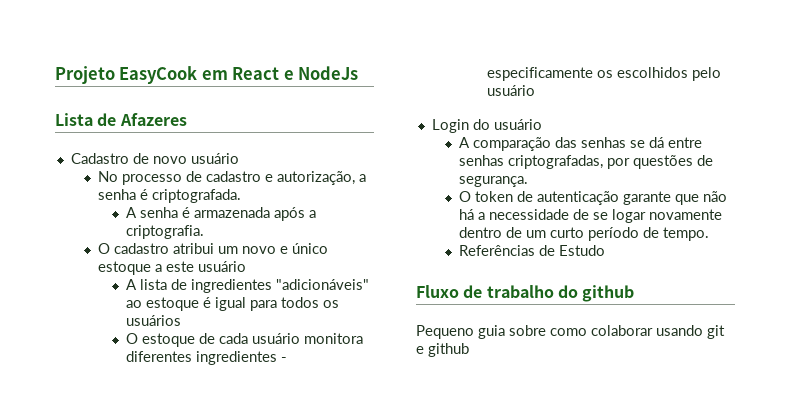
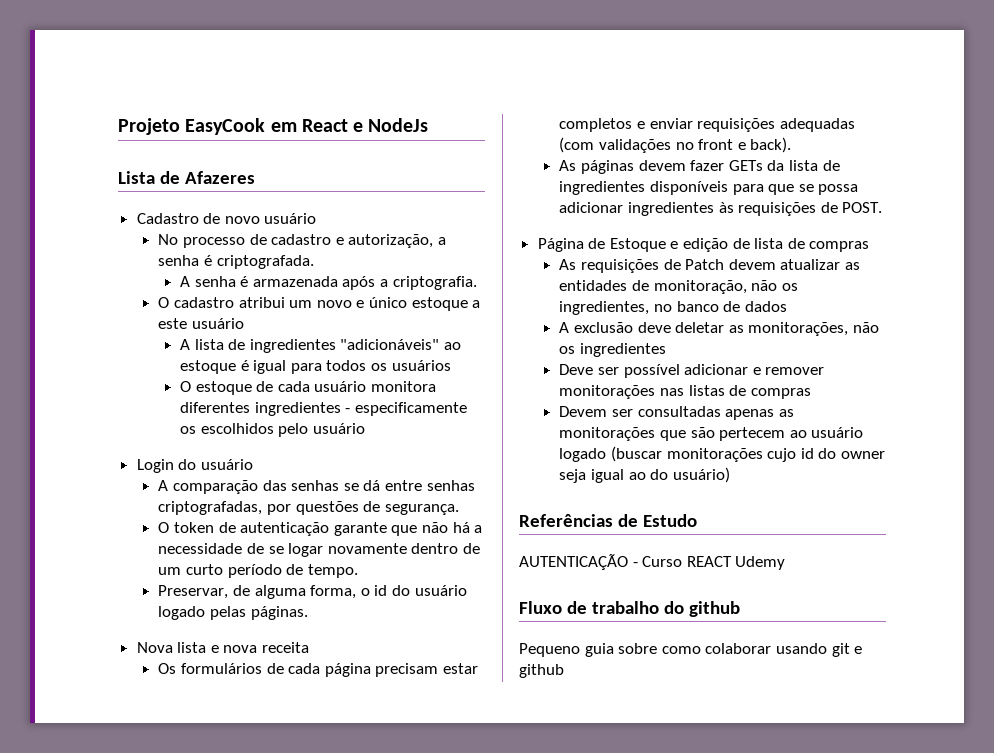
[459,245,606,256] Referências de Estudo -> [158,585,467,599] [158,606,308,620] [136,642,310,653] [158,663,478,677] [559,118,855,132] [559,137,792,153] [559,160,840,174] [559,181,859,195] [559,202,883,216] [537,238,870,252] [559,259,860,273] [559,280,798,294] [559,301,787,315] [559,322,879,336] [559,343,666,357] [559,364,825,378] [559,385,811,399] [559,406,794,420] [559,427,864,441] [559,446,885,462] [559,467,730,483] [519,514,697,527] [519,554,786,570] Preservar, de alguma forma, o id do usuário logado pelas páginas. // Nova lista e nova receita // Os formulários de cada página precisam estar completos e enviar requisições adequadas (com validações no front e back). // As páginas devem fazer GETs da lista de ingredientes disponíveis para que se possa adicionar ingredientes às requisições de POST. // Página de Estoque e edição de lista de compras // As requisições de Patch devem atualizar as entidades de monitoração, não os ingredientes, no banco de dados // A exclusão deve deletar as monitorações, não os ingredientes // Deve ser possível adicionar e remover monitorações nas listas de compras // Devem ser consultadas apenas as monitorações que são pertecem ao usuário logado (buscar monitorações cujo id do owner seja igual ao do usuário) // Referências de Estudo // AUTENTICAÇÃO - Curso REACT Udemy

